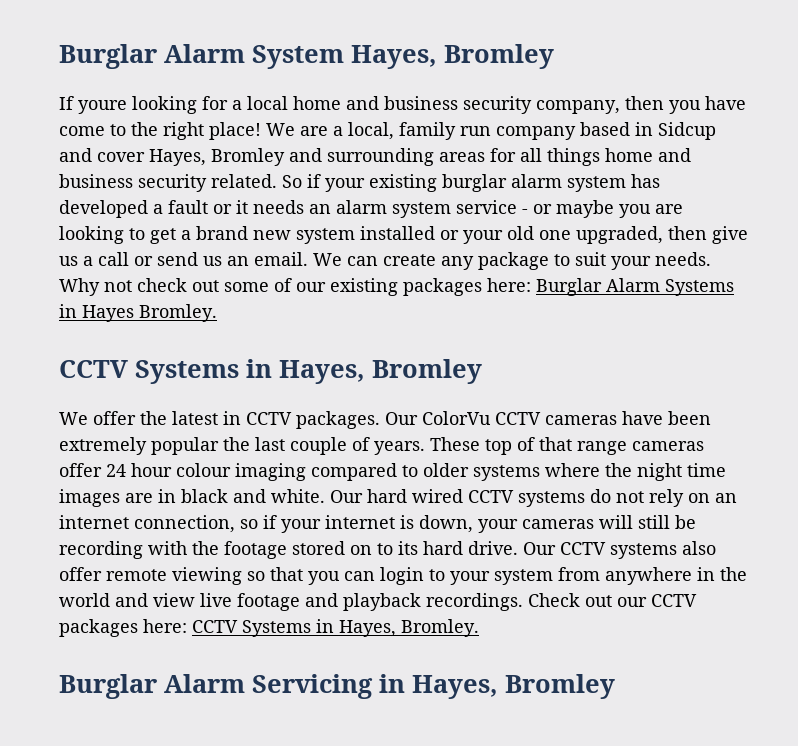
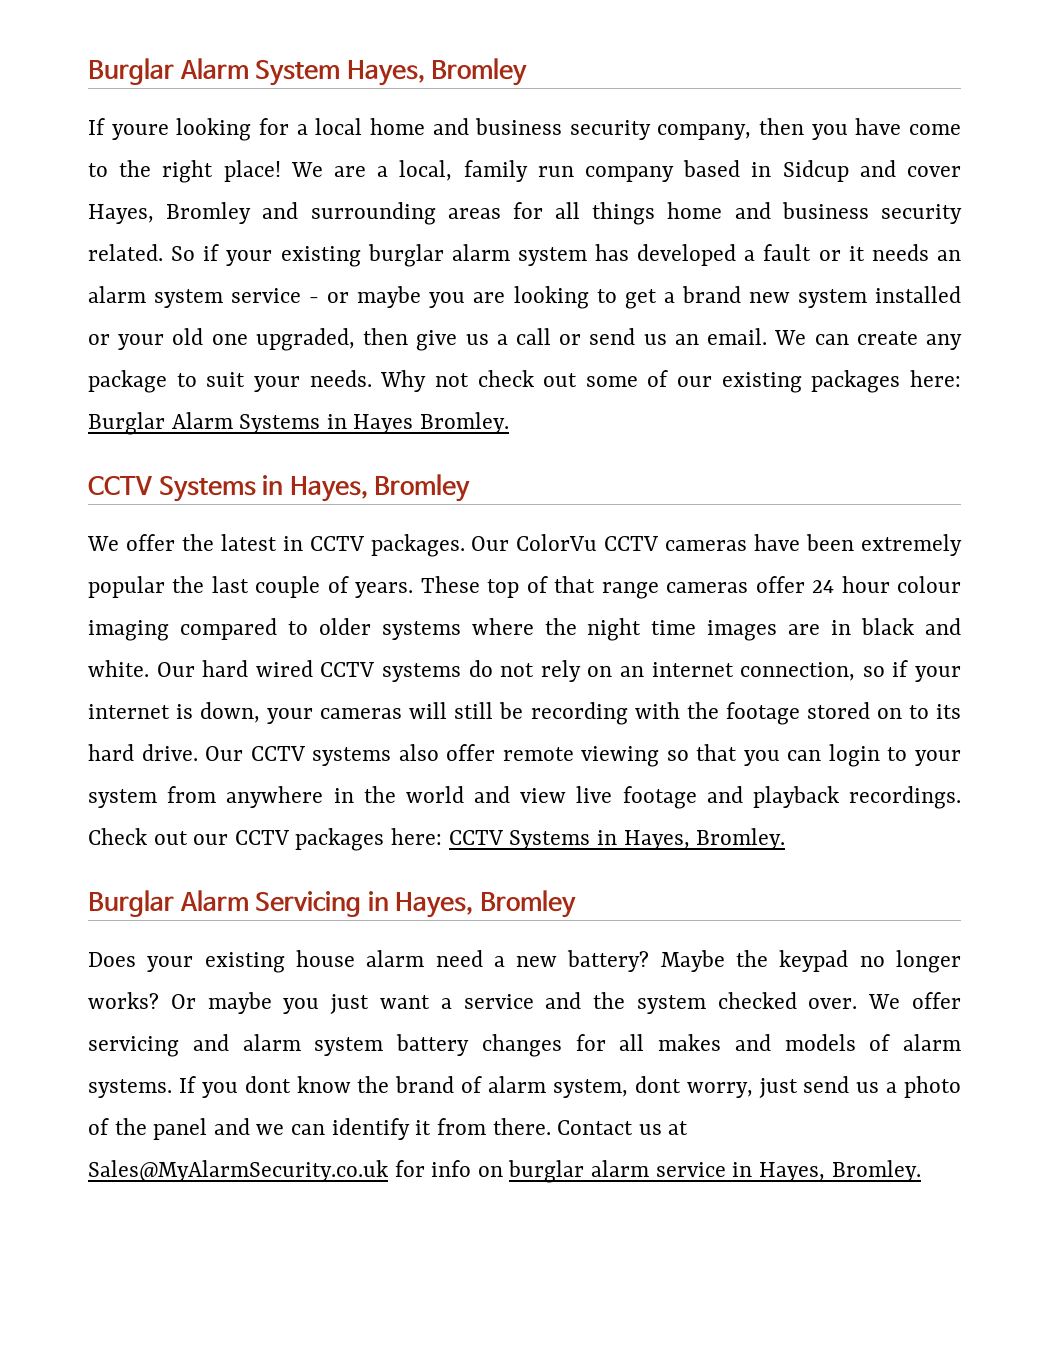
(615, 686) none -> [88,950,961,973] [88,992,962,1014] [88,1034,961,1057] [88,1076,961,1098] [88,1118,689,1140] [88,1160,921,1183] // Does your existing house alarm need a new battery? Maybe the keypad no longer works? Or maybe you just want a service and the system checked over. We offer servicing and alarm system battery changes for all makes and models of alarm systems. If you dont know the brand of alarm system, dont worry, just send us a photo of the panel and we can identify it from there. Contact us at Sales@MyAlarmSecurity.co.uk for info on burglar alarm service in Hayes, Bromley.

